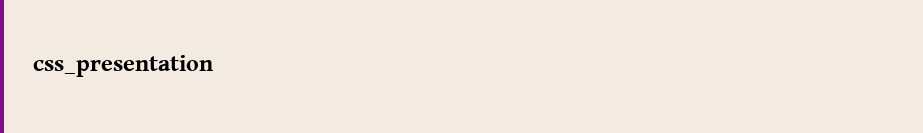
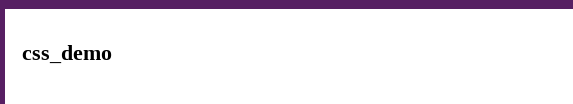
[33,55,213,77] css_presentation -> [22,45,112,64] css_demo

